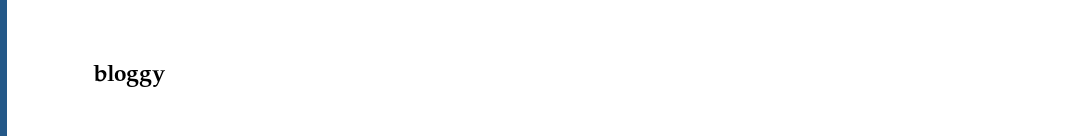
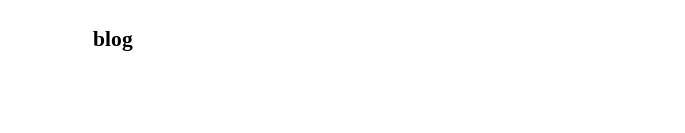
[93,65,166,87] bloggy -> [93,31,133,51] blog

